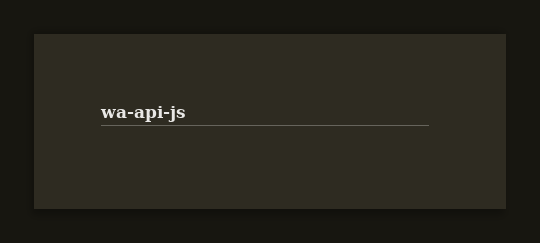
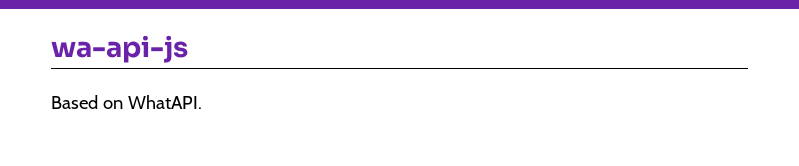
(186, 114) none -> [51,95,202,109] // Based on WhatAPI.

